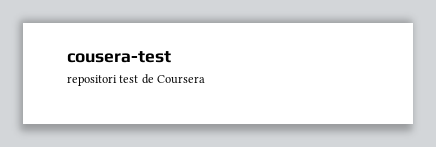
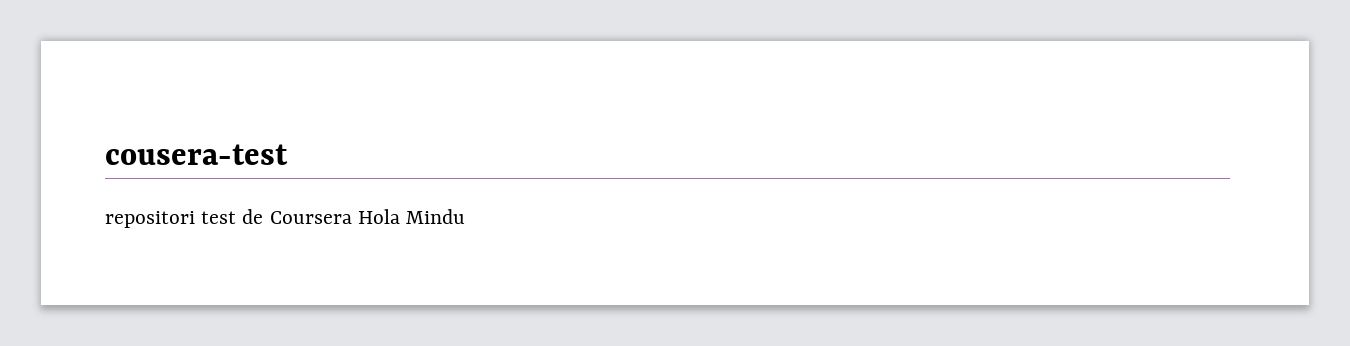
(206, 79) none -> [357,209,466,224] Hola Mindu

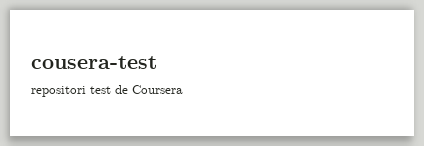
[357,209,466,224] Hola Mindu -> (183, 89) none

